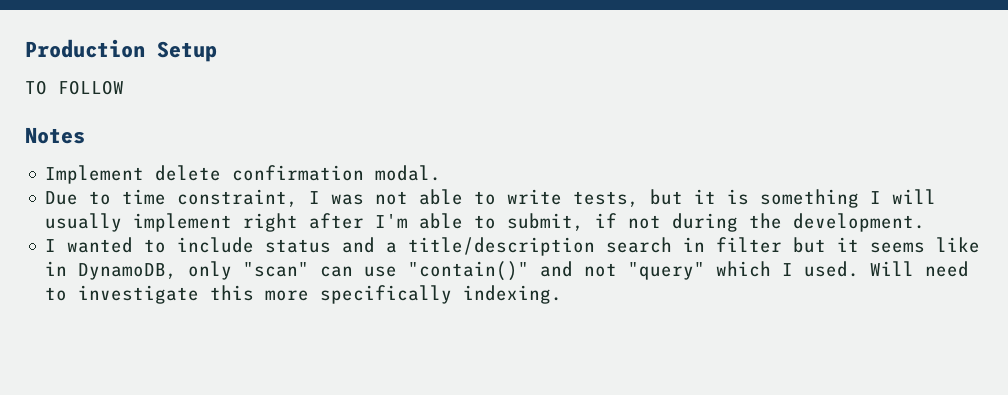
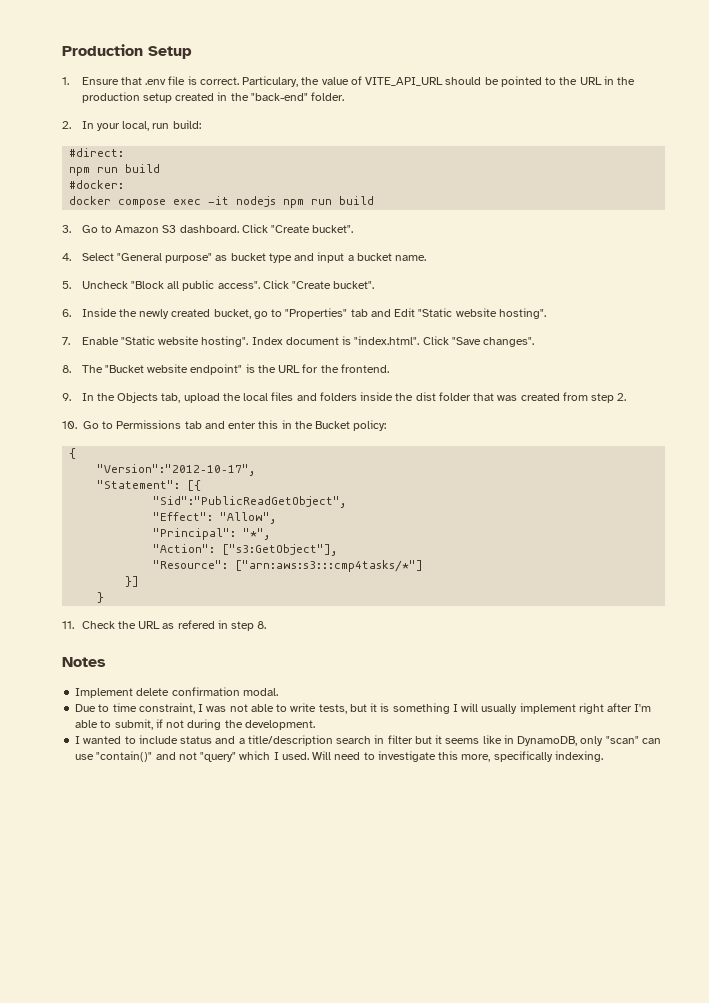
[25,80,124,95] TO FOLLOW -> [62,76,636,87] [81,92,345,103] [62,120,201,131] [69,148,125,157] [69,164,161,176] [69,180,125,189] [69,196,375,208] [62,224,354,233] [62,252,427,263] [62,280,375,291] [62,308,546,319] [62,336,535,347] [62,364,389,375] [62,392,627,403] [62,420,387,431] [69,448,77,459] [97,464,256,476] [97,480,202,491] [153,496,347,508] [153,512,277,524] [153,528,271,540] [153,544,338,556] [153,560,424,572] [125,576,140,587] [97,592,105,603] [62,620,267,631] 1. Ensure that .env file is correct. Particulary, the value of VITE_API_URL should be pointed to the URL in the production setup created in the "back-end" folder. // 2. In your local, run build: // #direct: // npm run build // #docker: // docker compose exec -it nodejs npm run build // 3. Go to Amazon S3 dashboard. Click "Create bucket". // 4. Select "General purpose" as bucket type and input a bucket name. // 5. Uncheck "Block all public access". Click "Create bucket". // 6. Inside the newly created bucket, go to "Properties" tab and Edit "Static website hosting". // 7. Enable "Static website hosting". Index document is "index.html". Click "Save changes". // 8. The "Bucket website endpoint" is the URL for the frontend. // 9. In the Objects tab, upload the local files and folders inside the dist folder that was created from step 2. // 10. Go to Permissions tab and enter this in the Bucket policy: // { // "Version":"2012–10–17", // "Statement": [{ // "Sid":"PublicReadGetObject", // "Effect": "Allow", // "Principal": "*", // "Action": ["s3:GetObject"], // "Resource": ["arn:aws:s3:::cmp4tasks/*"] // }] // } // 11. Check the URL as refered in step 8.
[265,290,310,301] more -> [461,754,491,762] more,

